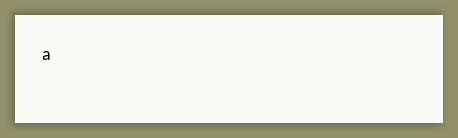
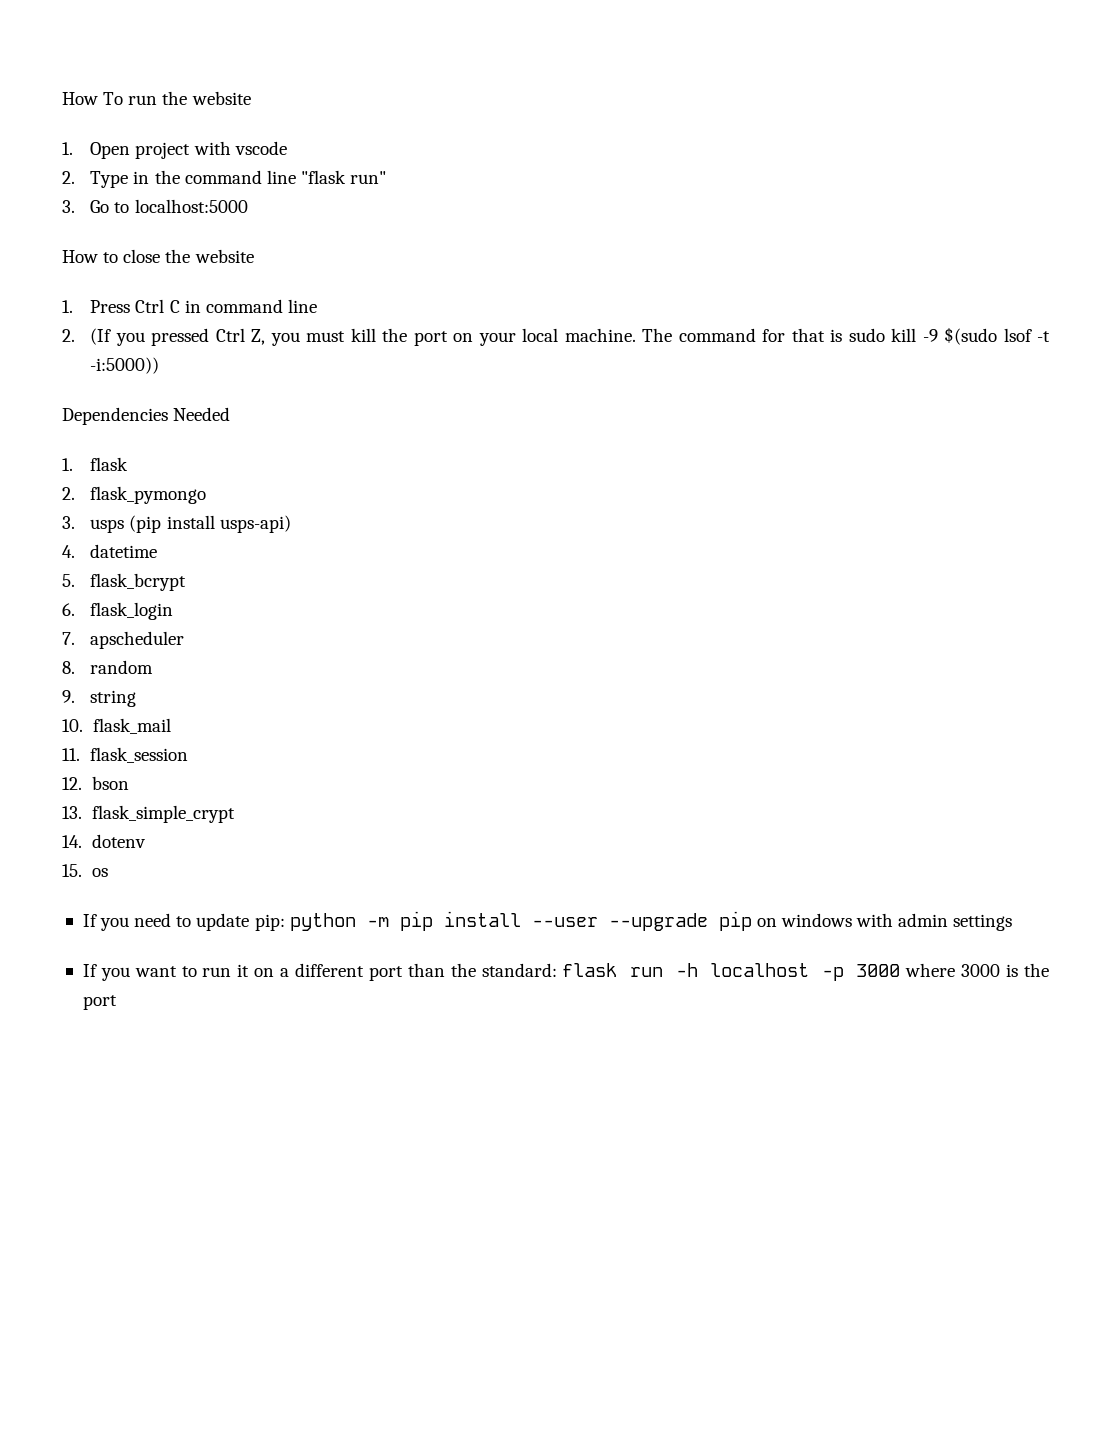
[42,51,51,60] a -> [62,91,251,105] [62,141,287,159] [62,170,387,188] [62,199,248,213] [62,249,254,263] [62,299,317,313] [62,327,1050,346] [90,357,160,374] [62,407,231,425] [62,457,129,471] [62,486,207,504] [62,515,291,533] [62,544,158,558] [62,573,187,591] [62,602,174,620] [62,631,185,649] [62,660,154,674] [62,690,137,707] [62,718,171,734] [62,747,189,763] [62,776,129,790] [62,805,235,823] [62,834,146,848] [62,864,108,877] [82,911,1013,931] [82,963,1050,981] [82,995,117,1010] How To run the website // 1. Open project with vscode // 2. Type in the command line "flask run" // 3. Go to localhost:5000 // How to close the website // 1. Press Ctrl C in command line // 2. (If you pressed Ctrl Z, you must kill the port on your local machine. The command for that is sudo kill -9 $(sudo lsof -t -i:5000)) // Dependencies Needed // 1. flask // 2. flask_pymongo // 3. usps (pip install usps-api) // 4. datetime // 5. flask_bcrypt // 6. flask_login // 7. apscheduler // 8. random // 9. string // 10. flask_mail // 11. flask_session // 12. bson // 13. flask_simple_crypt // 14. dotenv // 15. os // If you need to update pip: python -m pip install --user --upgrade pip on windows with admin settings // If you want to run it on a different port than the standard: flask run -h localhost -p 3000 where 3000 is the port

